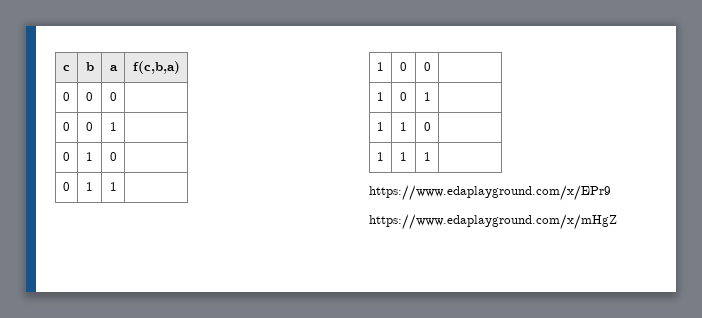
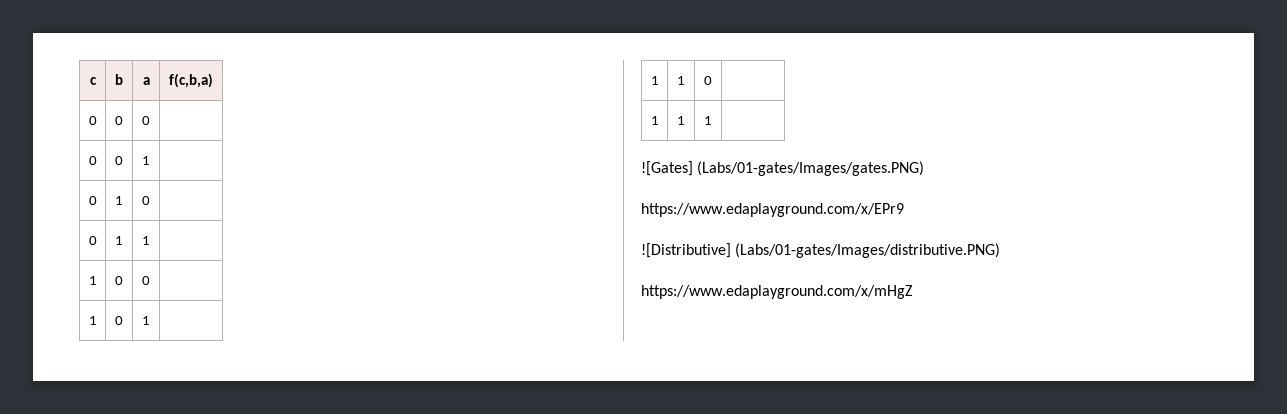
(431, 156) none -> [641,161,925,176] // ![Gates] (Labs/01-gates/Images/gates.PNG)
(611, 193) none -> [641,243,1001,258] // ![Distributive] (Labs/01-gates/Images/distributive.PNG)

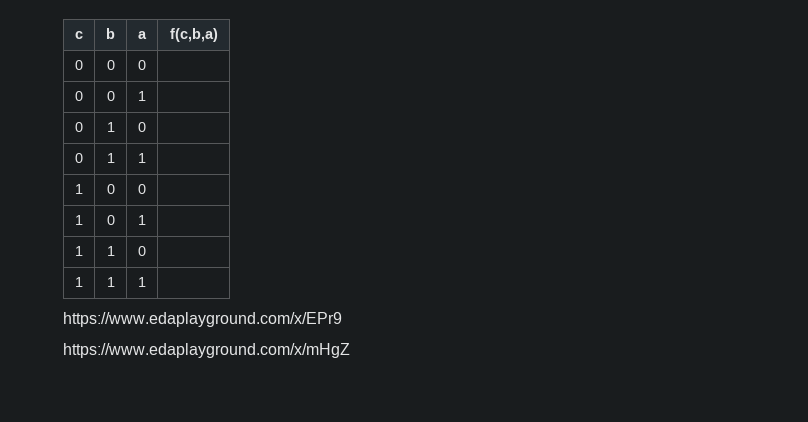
[641,161,925,176] // ![Gates] (Labs/01-gates/Images/gates.PNG) -> (146, 282) none
[641,243,1001,258] // ![Distributive] (Labs/01-gates/Images/distributive.PNG) -> (342, 319) none

